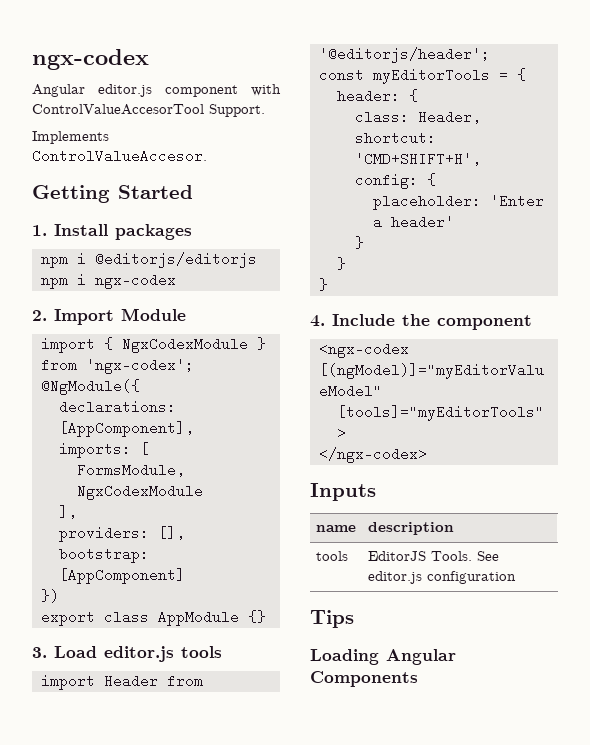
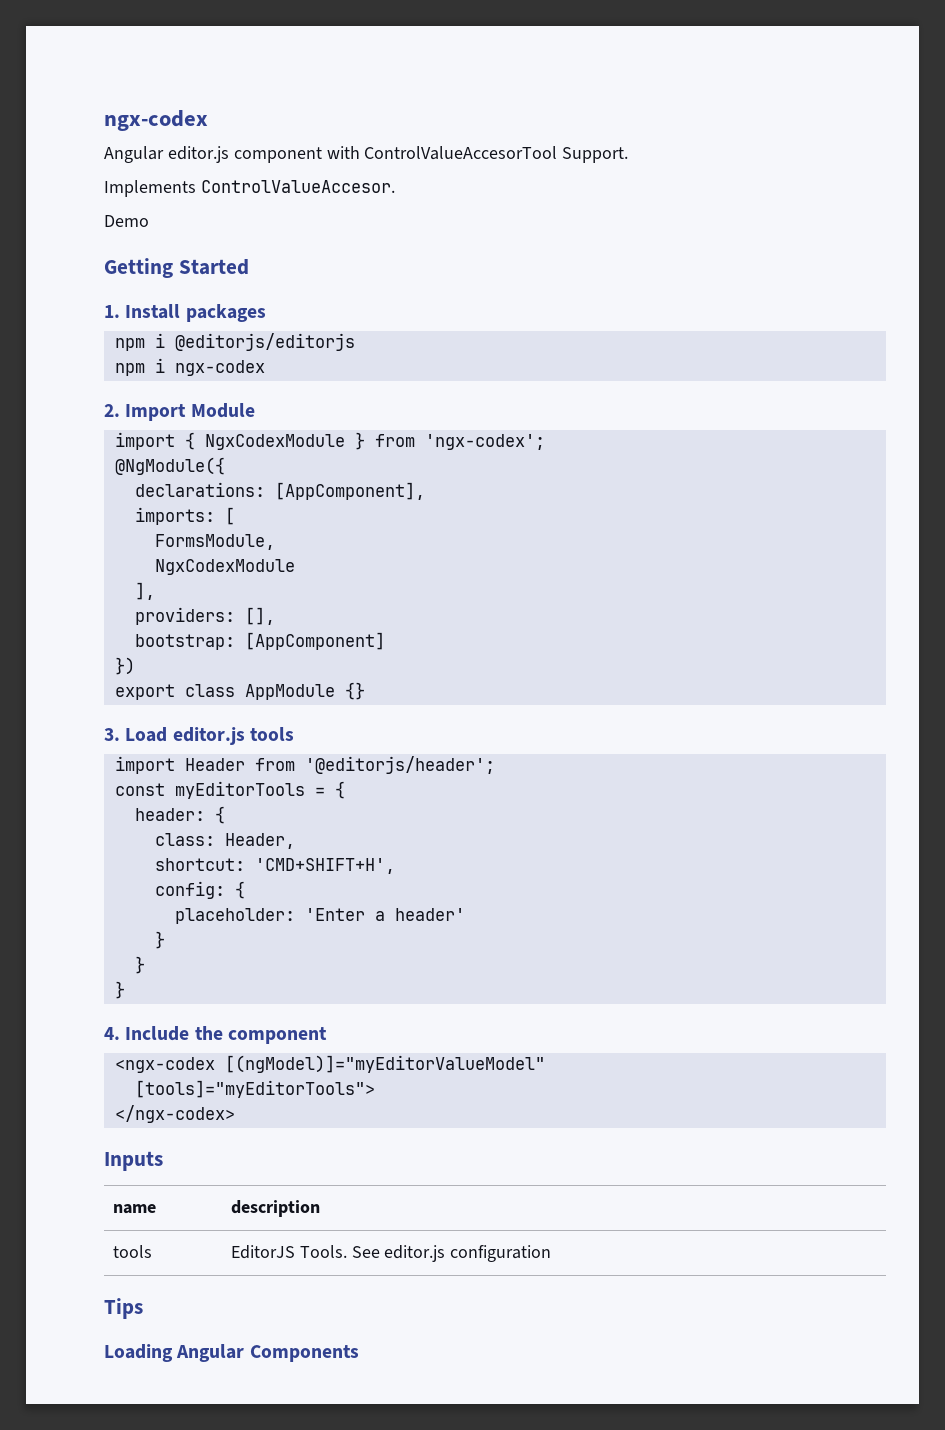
(207, 156) none -> [104,215,149,227] // Demo

